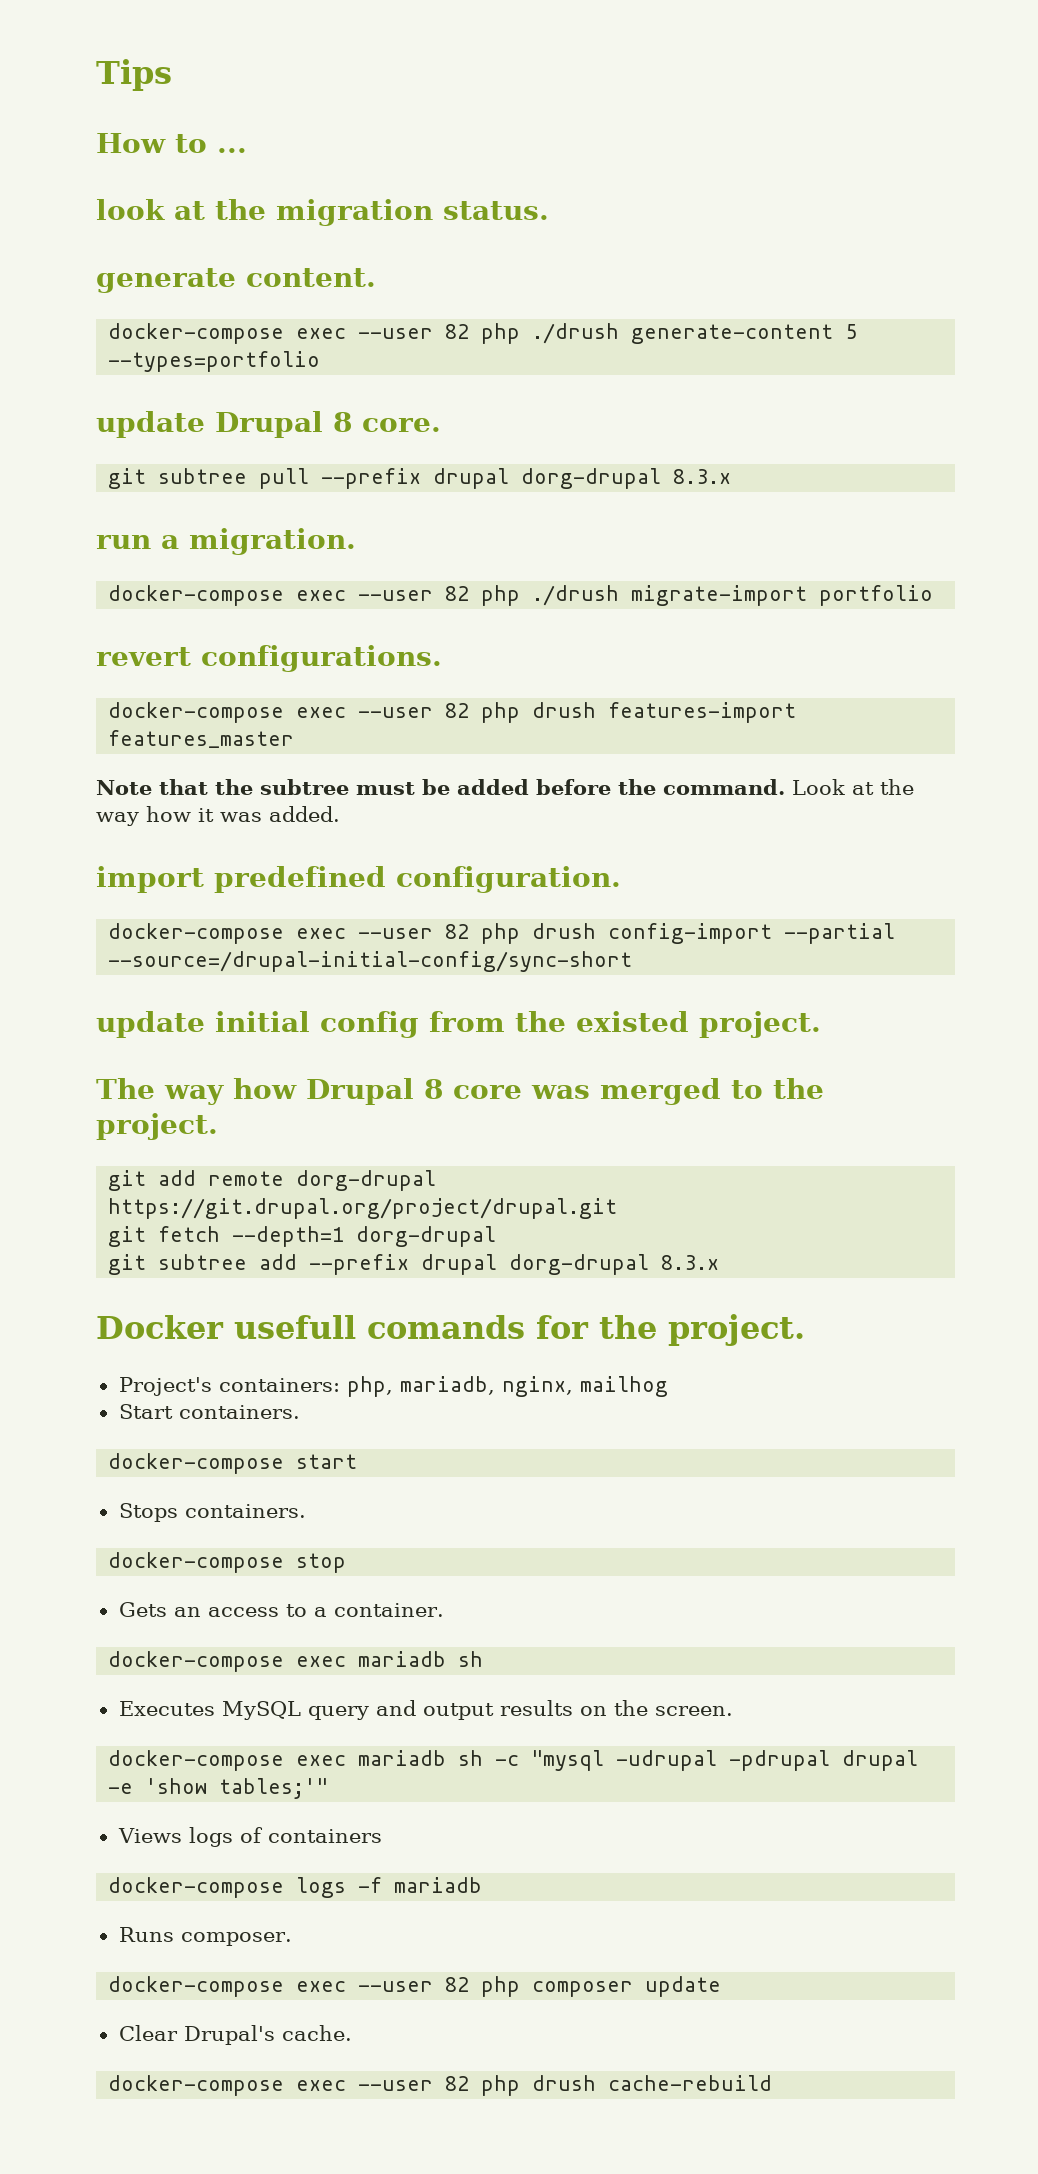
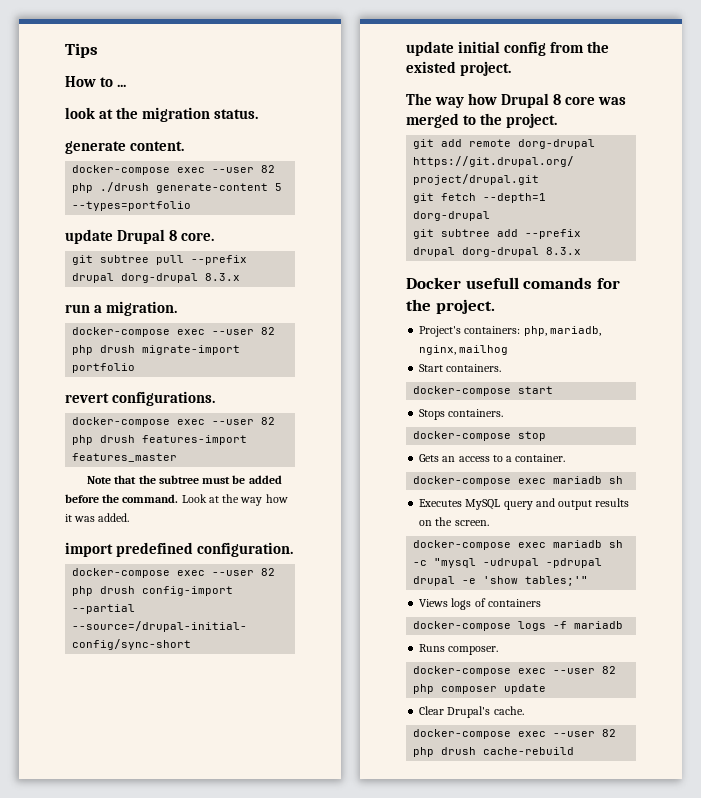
[532,585,620,606] ./drush -> [100,345,136,353] drush

